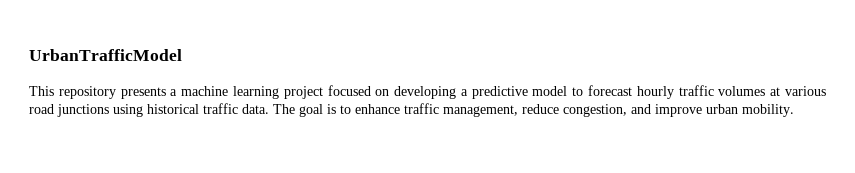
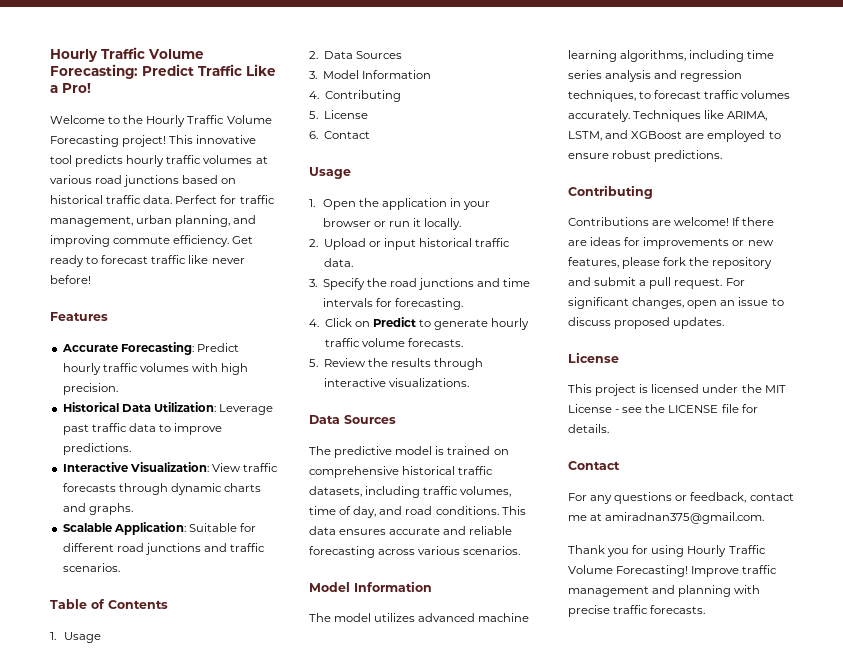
[29,49,182,61] [29,85,633,99] UrbanTrafficModel // This repository presents a machine learning project focused on developing a predictive model to forecast -> [50,47,204,62] [50,64,276,79] [50,83,91,93] [50,115,272,127] [50,135,257,147] [50,155,124,167] Hourly Traffic Volume Forecasting: Predict Traffic Like a Pro! // Welcome to the Hourly Traffic Volume Forecasting project! This innovative tool predicts
[113,103,794,117] using historical traffic data. The goal is to enhance traffic management, reduce congestion, and improve urban mobility. -> [182,175,237,184] [50,195,275,204] [50,215,257,227] [50,235,254,247] [50,255,245,267] [50,275,91,284] [50,312,108,321] [61,342,239,355] [62,363,249,375] [62,383,118,395] [62,402,273,415] [62,423,223,435] [62,443,131,455] [62,462,278,472] [62,483,261,495] [62,503,133,515] [62,522,256,535] [62,543,266,555] [62,563,120,572] [50,599,168,609] [50,632,101,643] [309,51,402,59] [309,70,431,79] [309,90,401,102] [309,110,368,119] [309,131,370,139] [309,167,351,179] [309,198,490,210] [322,218,461,230] [309,238,511,250] [323,258,353,267] [309,278,531,290] [322,298,463,310] [309,317,530,330] [324,338,463,347] [309,358,484,370] [323,378,469,387] [309,415,396,424] [309,446,509,458] [309,466,494,478] [309,486,512,498] [309,506,526,518] [309,526,513,535] [309,546,521,558] [309,581,432,592] [309,613,530,622] [568,50,775,62] [568,70,743,82] [568,90,791,102] [568,110,768,122] [568,130,781,142] [568,150,723,162] [568,185,653,199] [568,217,775,226] [568,237,774,249] [568,257,773,269] [568,277,745,289] [568,297,784,309] [568,317,725,329] [568,352,619,363] [568,384,786,396] [568,404,758,413] [568,424,609,433] [568,461,620,470] [568,492,794,504] [568,512,765,524] [568,545,766,557] [568,565,778,577] [568,585,761,597] [568,605,706,617] based on historical traffic data. Perfect for traffic management, urban planning, and improving commute efficiency. Get ready to forecast traffic like never before! // Features // Accurate Forecasting: Predict hourly traffic volumes with high precision. // Historical Data Utilization: Leverage past traffic data to improve predictions. // Interactive Visualization: View traffic forecasts through dynamic charts and graphs. // Scalable Application: Suitable for different road junctions and traffic scenarios. // Table of Contents // 1. Usage // 2. Data Sources // 3. Model Information // 4. Contributing // 5. License // 6. Contact // Usage // 1. Open the application in your browser or run it locally. // 2. Upload or input historical traffic data. // 3. Specify the road junctions and time intervals for forecasting. // 4. Click on Predict to generate hourly traffic volume forecasts. // 5. Review the results through interactive visualizations. // Data Sources // The predictive model is trained on comprehensive historical traffic datasets, including traffic volumes, time of day, and road conditions. This data ensures accurate and reliable forecasting across various scenarios. // Model Information // The model utilizes advanced machine learning algorithms, including time series analysis and regression techniques, to forecast traffic volumes accurately. Techniques like ARIMA, LSTM, and XGBoost are employed to ensure robust predictions. // Contributing // Contributions are welcome! If there are ideas for improvements or new features, please fork the repository and submit a pull request. For significant changes, open an issue to discuss proposed updates. // License // This project is licensed under the MIT License - see the LICENSE file for details. // Contact // For any questions or feedback, contact me at amiradnan375@gmail.com. // Thank you for using Hourly Traffic Volume Forecasting! Improve traffic management and planning with precise traffic forecasts.

